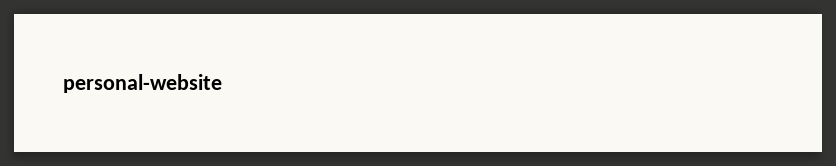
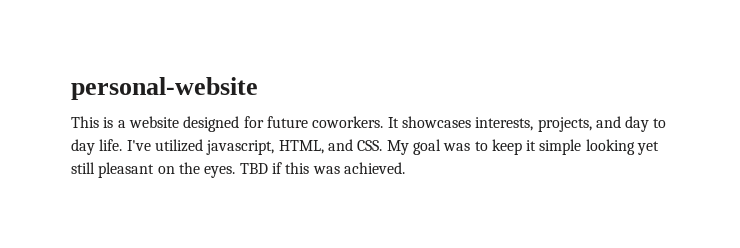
(222, 83) none -> [71,116,667,132] [71,139,660,155] [71,162,405,178] // This is a website designed for future coworkers. It showcases interests, projects, and day to day life. I've utilized javascript, HTML, and CSS. My goal was to keep it simple looking yet still pleasant on the eyes. TBD if this was achieved.

